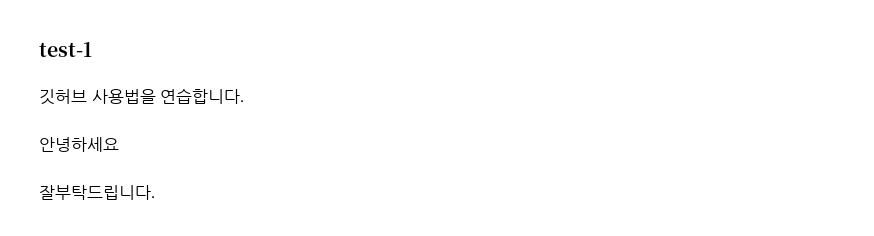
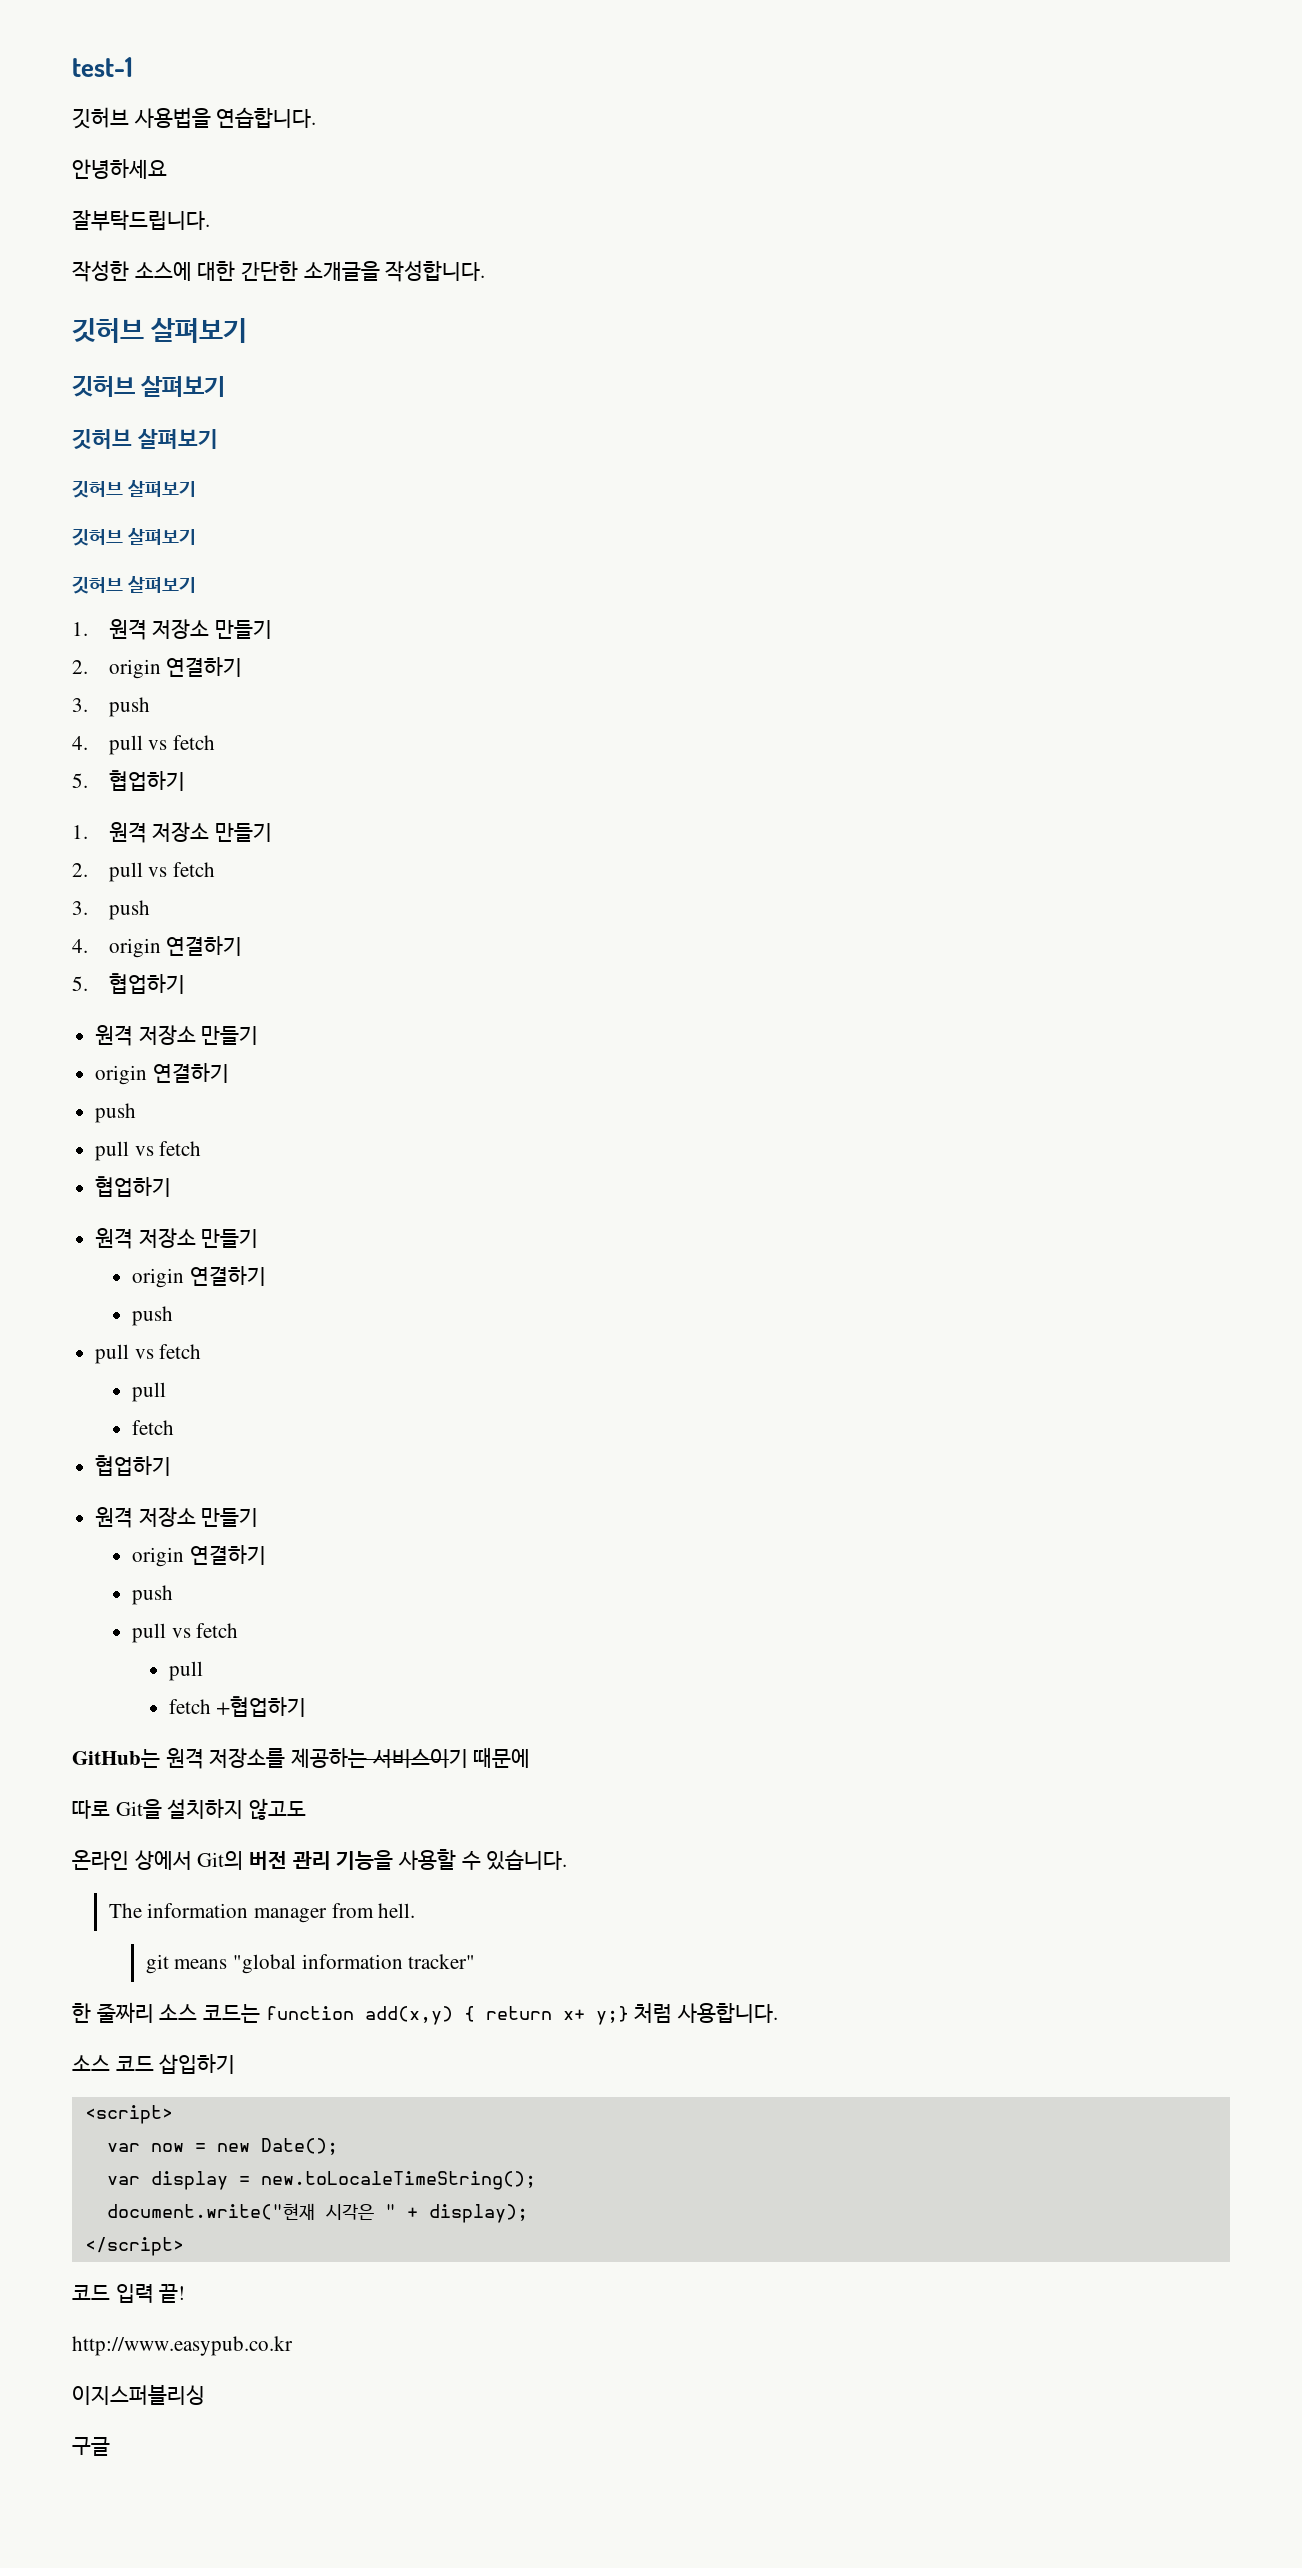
(155, 192) none -> [72,260,486,282] [72,318,248,343] [72,375,226,397] [72,429,218,450] [72,480,197,498] [72,528,197,546] [72,576,197,594] [72,619,273,640] [72,657,243,679] [72,697,150,717] [72,735,216,755] [72,770,185,791] [72,822,273,843] [72,862,216,882] [72,900,150,920] [72,936,243,958] [72,973,185,994] [95,1025,259,1046] [95,1063,229,1085] [95,1103,137,1123] [95,1141,202,1161] [95,1176,172,1197] [95,1228,259,1249] [131,1266,266,1288] [131,1306,173,1326] [95,1344,202,1364] [131,1382,166,1402] [131,1420,174,1435] [95,1455,172,1476] [95,1507,259,1528] [131,1545,266,1567] [131,1585,173,1605] [131,1623,239,1643] [168,1661,203,1681] [168,1696,307,1717] [72,1747,531,1769] [72,1798,307,1820] [72,1849,568,1870] [108,1903,416,1923] [145,1954,476,1974] [72,2002,779,2025] [72,2054,236,2074] [84,2105,173,2124] [106,2138,338,2155] [106,2171,536,2190] [106,2203,528,2223] [84,2237,184,2256] [72,2284,186,2303] [72,2336,293,2356] [72,2384,205,2405] [72,2437,110,2456] // 작성한 소스에 대한 간단한 소개글을 작성합니다. // 깃허브 살펴보기 // 깃허브 살펴보기 // 깃허브 살펴보기 // 깃허브 살펴보기 // 깃허브 살펴보기 // 깃허브 살펴보기 // 1. 원격 저장소 만들기 // 2. origin 연결하기 // 3. push // 4. pull vs fetch // 5. 협업하기 // 1. 원격 저장소 만들기 // 2. pull vs fetch // 3. push // 4. origin 연결하기 // 5. 협업하기 // 원격 저장소 만들기 // origin 연결하기 // push // pull vs fetch // 협업하기 // 원격 저장소 만들기 // origin 연결하기 // push // pull vs fetch // pull // fetch // 협업하기 // 원격 저장소 만들기 // origin 연결하기 // push // pull vs fetch // pull // fetch +협업하기 // GitHub는 원격 저장소를 제공하는 서비스이기 때문에 // 따로 Git을 설치하지 않고도 // 온라인 상에서 Git의 버전 관리 기능을 사용할 수 있습니다. // The information manager from hell. // git means "global information tracker" // 한 줄짜리 소스 코드는 function add(x,y) { return x+ y;} 처럼 사용합니다. // 소스 코드 삽입하기 // <script> // var now = new Date(); // var display = new.toLocaleTimeString(); // document.write("현재 시각은 " + display); // </script> // 코드 입력 끝! // http://www.easypub.co.kr // 이지스퍼블리싱 // 구글

